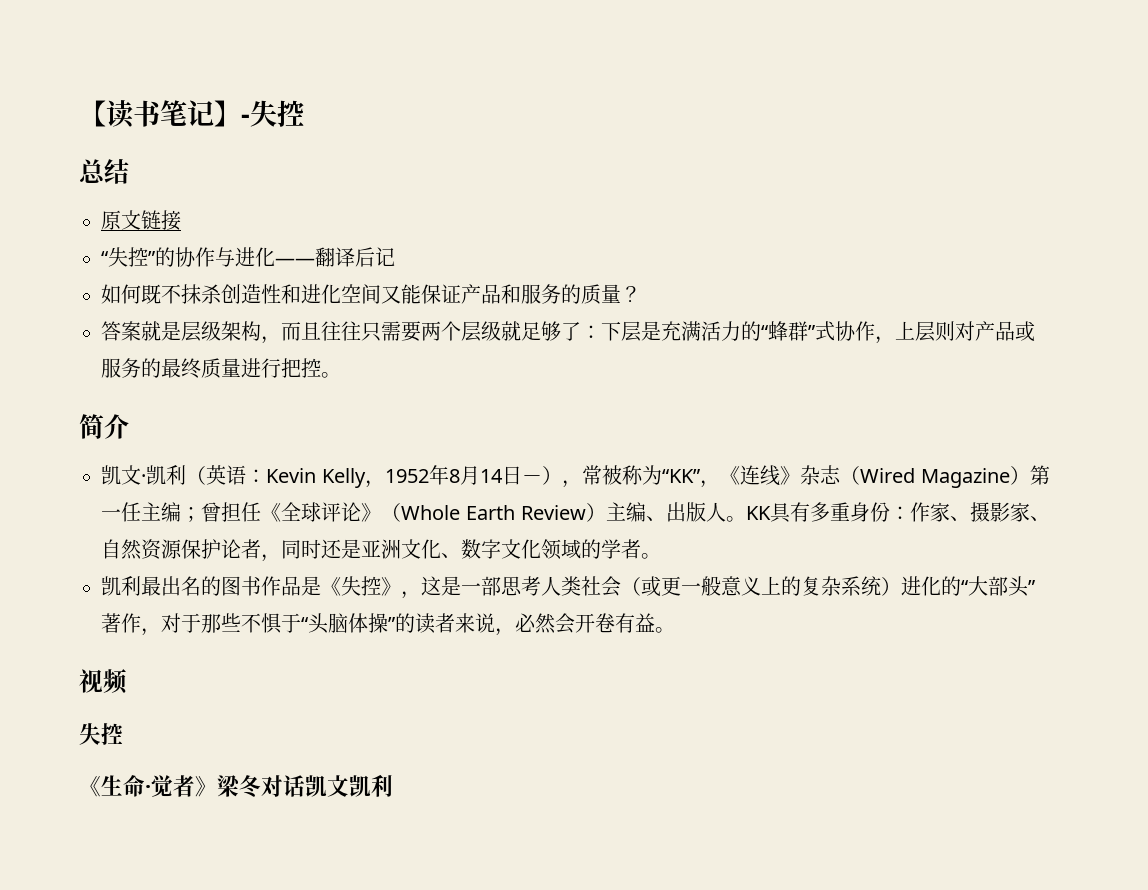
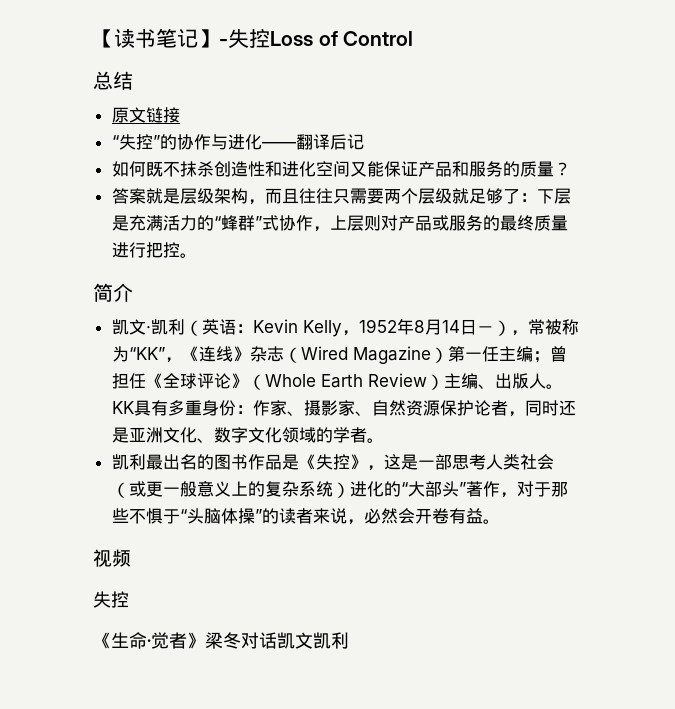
(304, 113) none -> [270,31,414,46] Loss of Control

